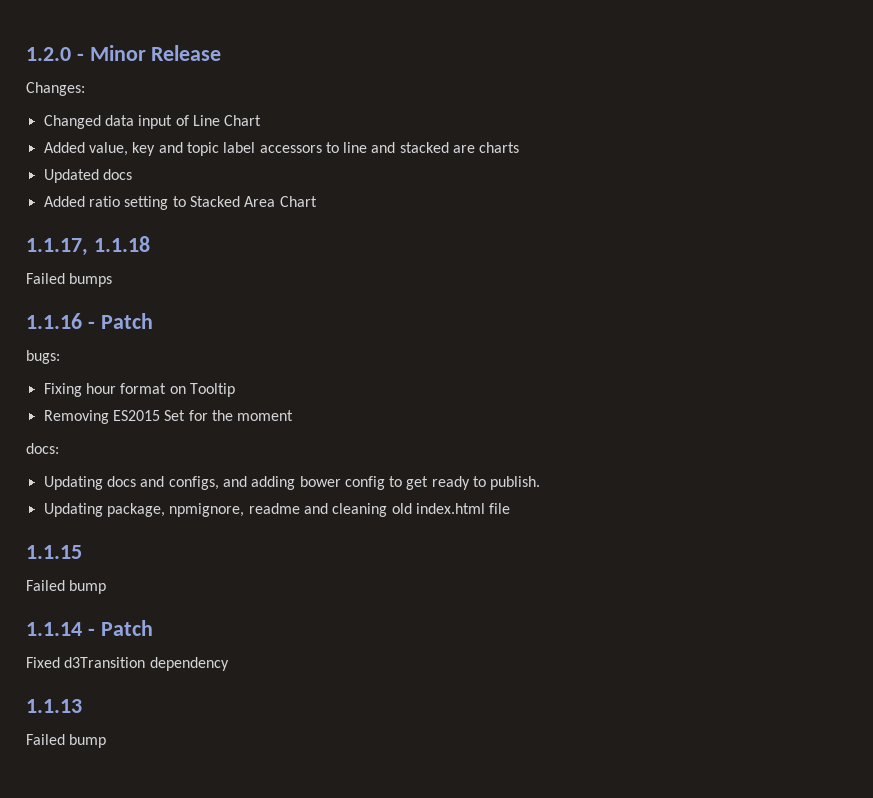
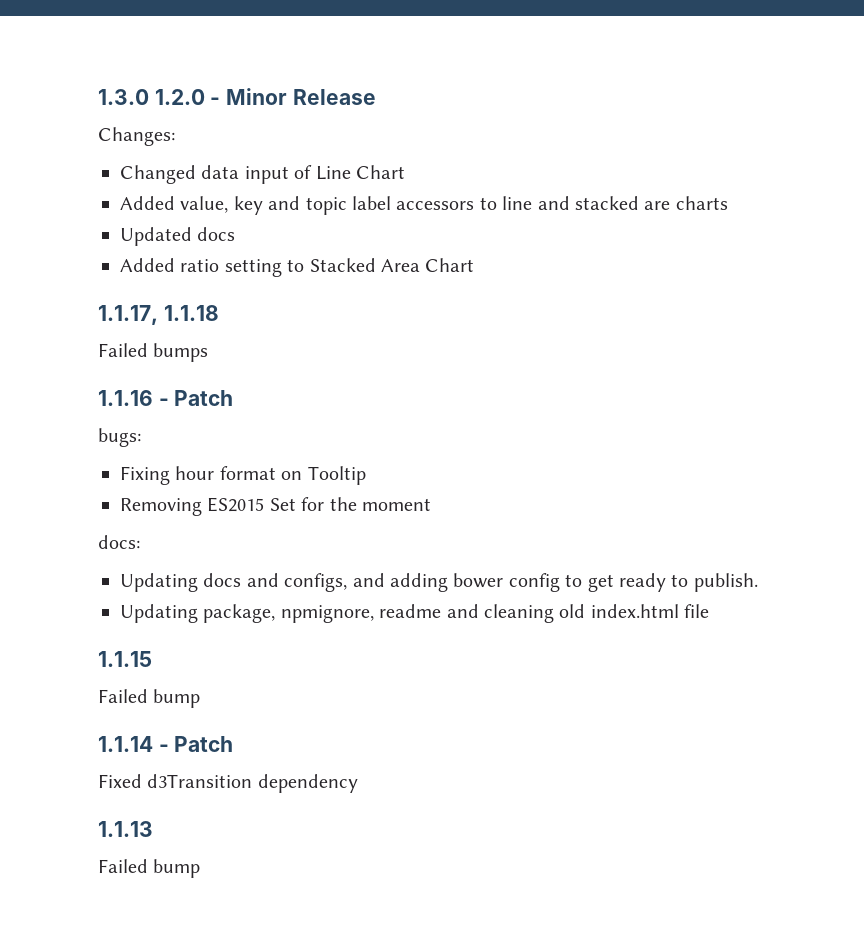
(26, 54) none -> [98,89,149,105] 1.3.0

